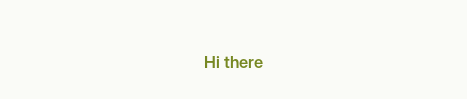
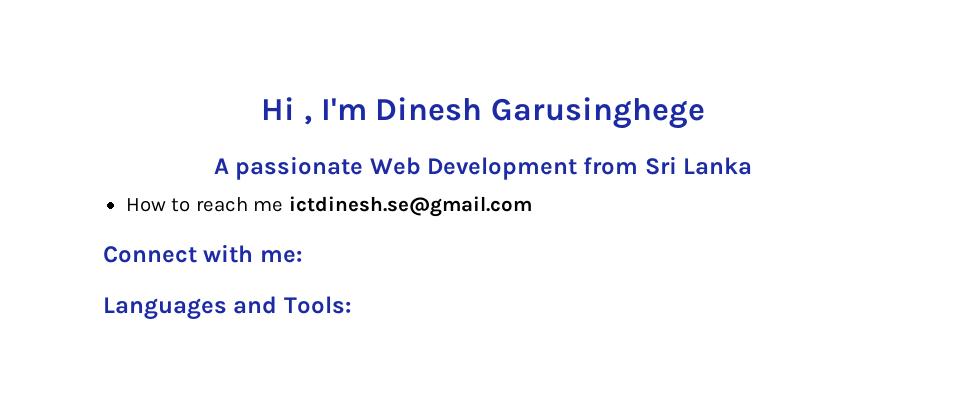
[224,56,264,68] there -> [303,97,705,129] [213,156,753,180] [125,196,532,217] [103,244,302,263] [103,296,351,320] , I'm Dinesh Garusinghege // A passionate Web Development from Sri Lanka // How to reach me ictdinesh.se@gmail.com // Connect with me: // Languages and Tools:

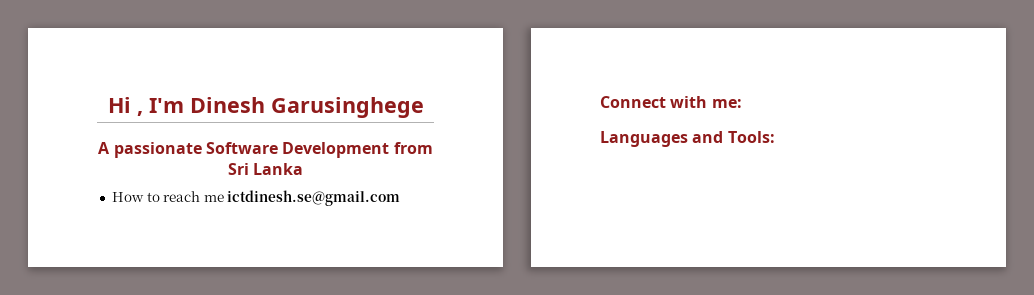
[369,157,421,175] Web -> [206,142,278,154] Software

